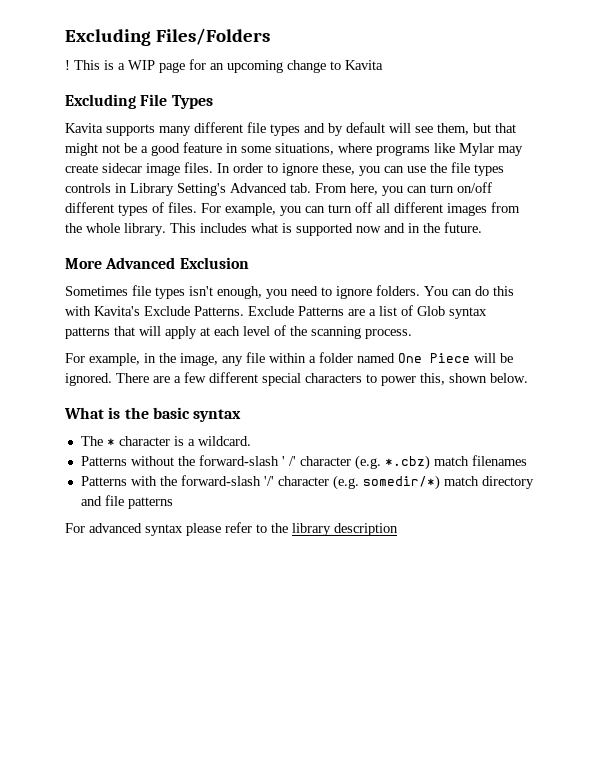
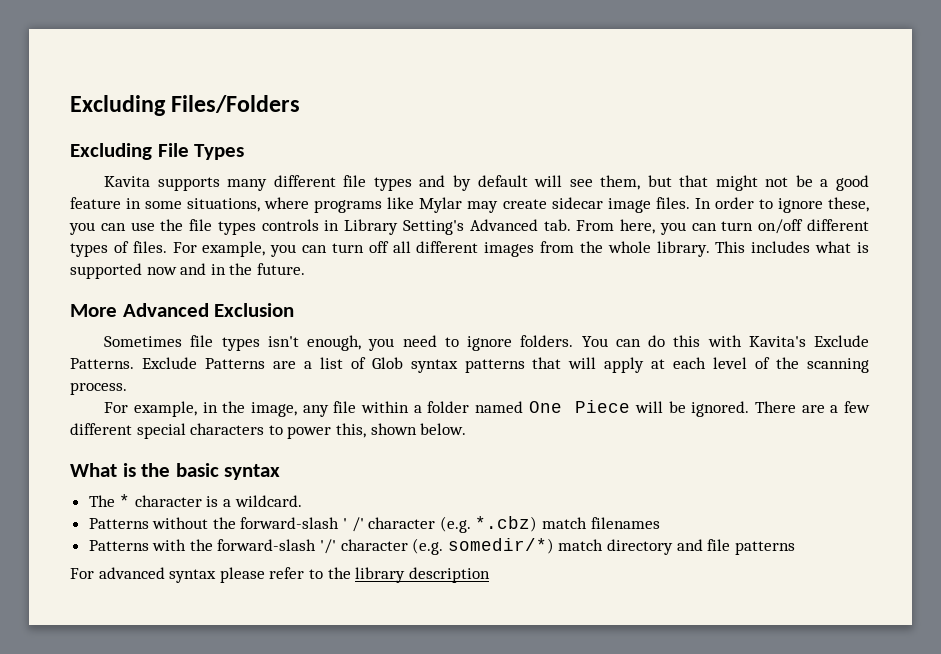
[65,59,383,73] // ! This is a WIP page for an upcoming change to Kavita -> (301, 104) none

